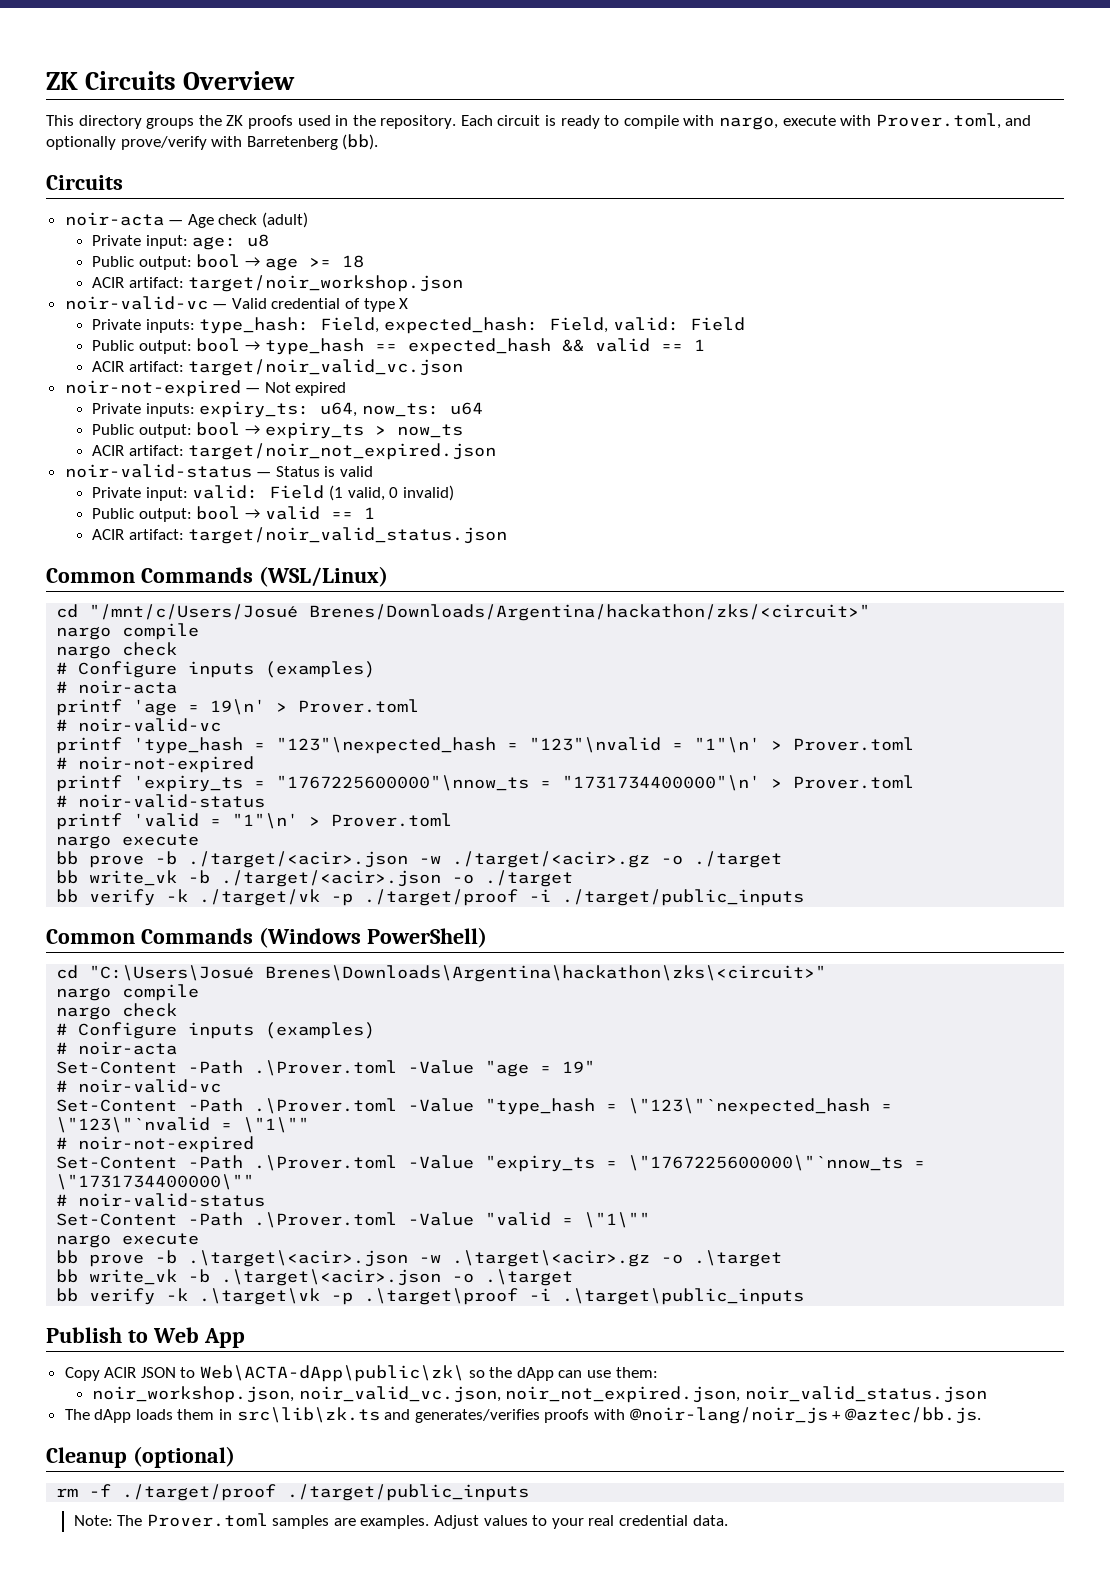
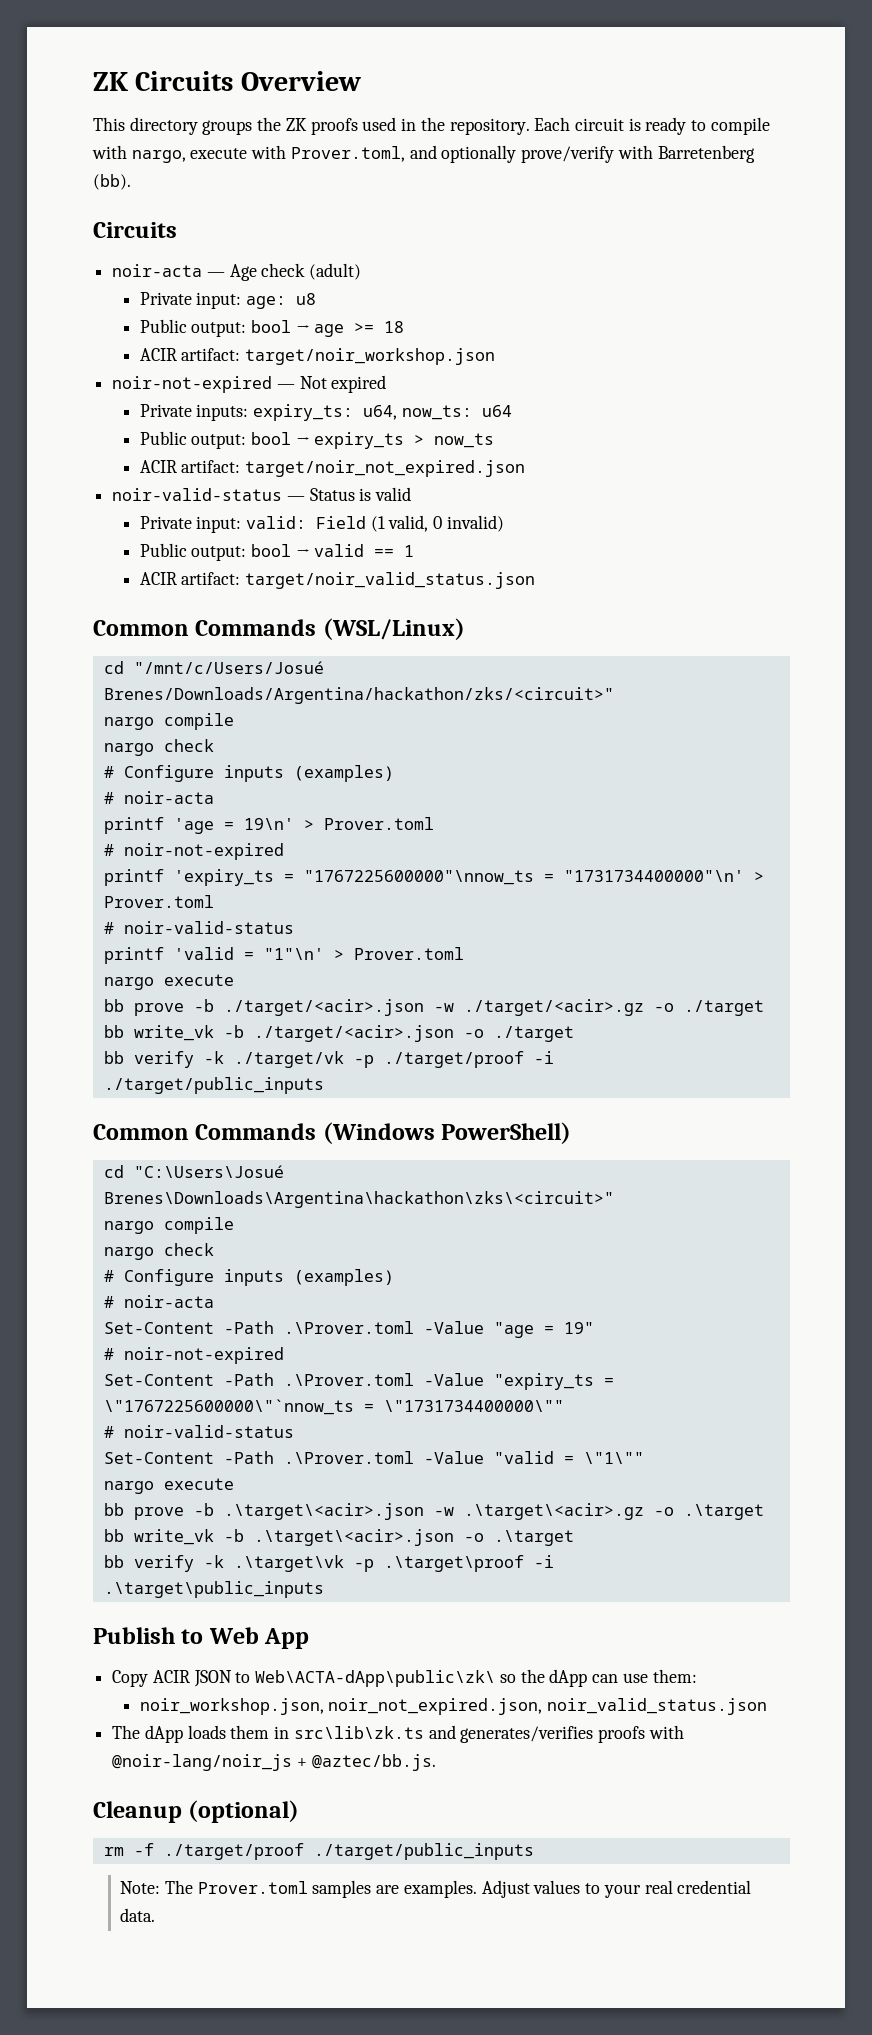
[64,296,409,312] [92,317,745,334] [92,338,705,355] [92,359,464,376] // noir-valid-vc — Valid credential of type X // Private inputs: type_hash: Field, expected_hash: Field, valid: Field // Public output: bool → type_hash == expected_hash && valid == 1 // ACIR artifact: target/noir_valid_vc.json -> (495, 356) none
[56,718,222,732] [56,737,915,754] // # noir-valid-vc // printf 'type_hash = "123"\nexpected_hash = "123"\nvalid = "1"\n' > Prover.toml -> (434, 823) none
[56,1079,222,1093] [56,1098,893,1115] [56,1117,310,1133] // # noir-valid-vc // Set-Content -Path .\Prover.toml -Value "type_hash = \"123\"`nexpected_hash = \"123\"`nvalid = \"1\"" -> (594, 1328) none
[298,1386,501,1403] noir_valid_vc.json, -> (324, 1706) none

